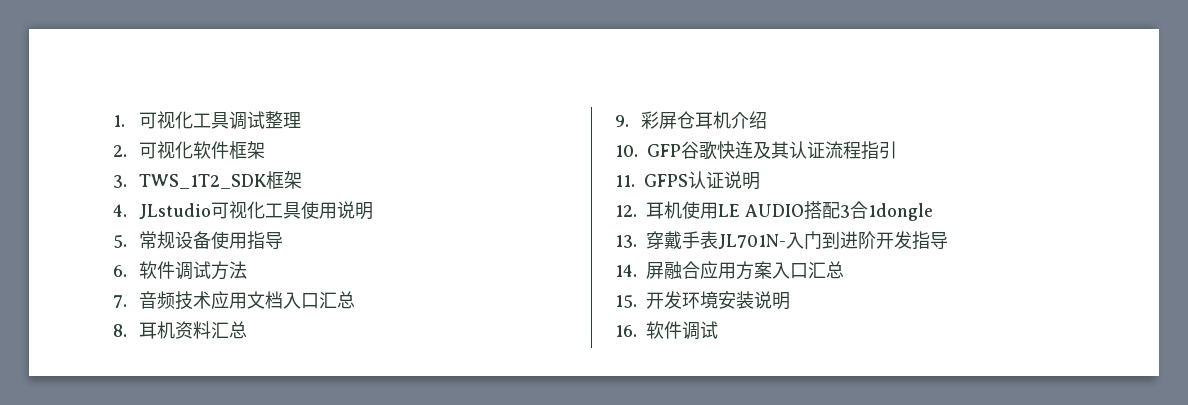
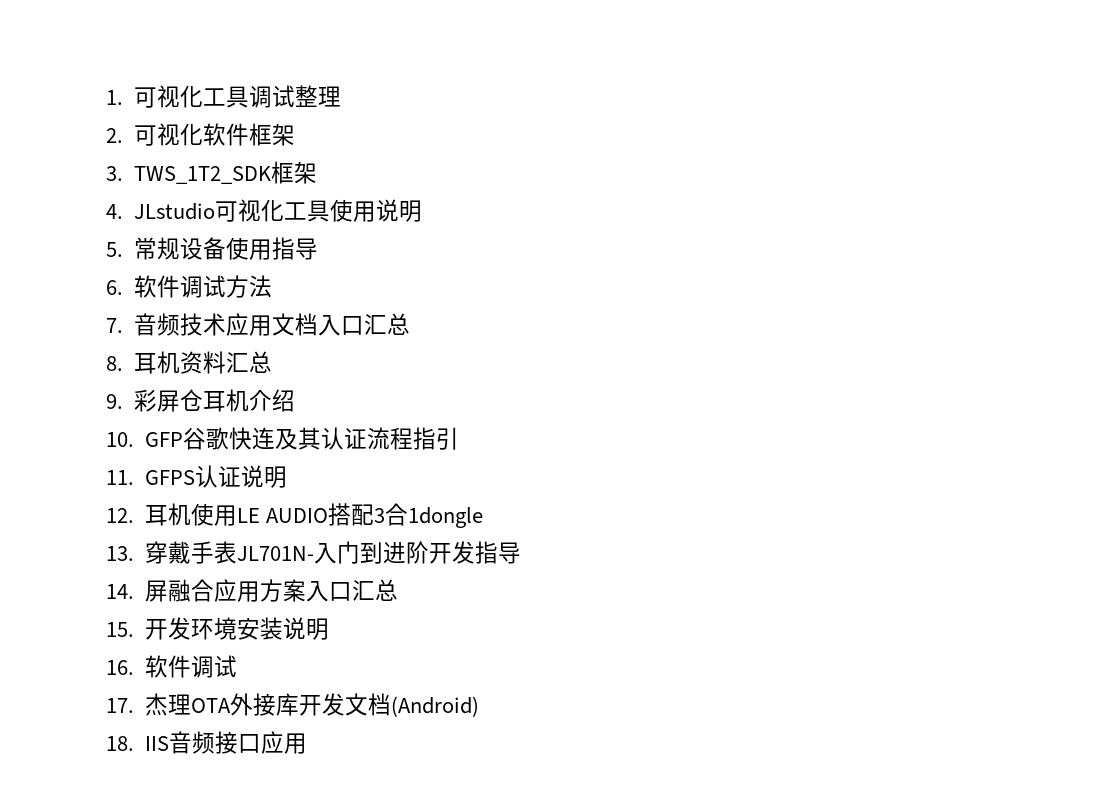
(718, 330) none -> [106,693,480,717] [106,731,308,754] // 17.杰理OTA外接库开发文档(Android) // 18. IIS音频接口应用

